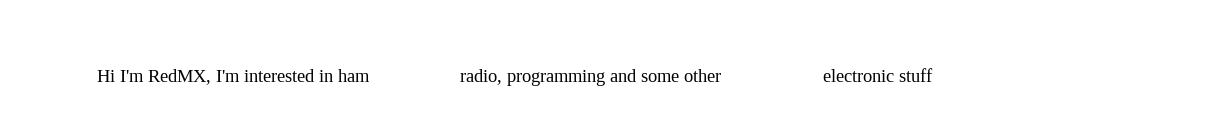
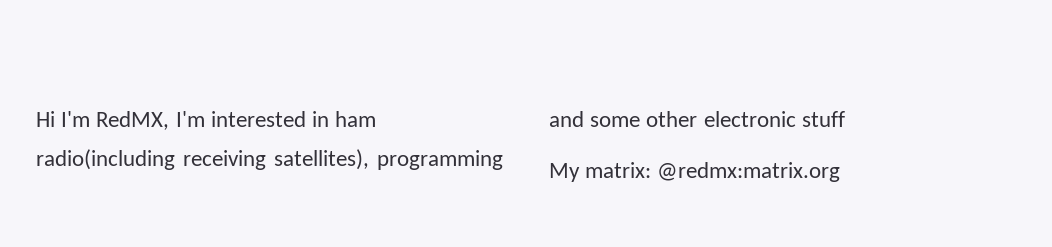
[460,69,502,85] radio, -> [36,149,369,170] radio(including receiving satellites),
(933, 75) none -> [549,162,841,182] // My matrix: @redmx:matrix.org

